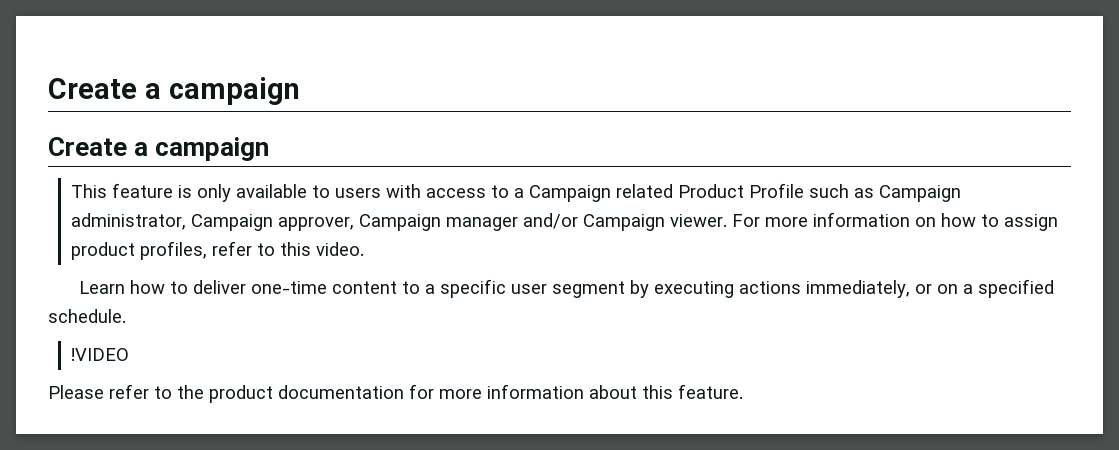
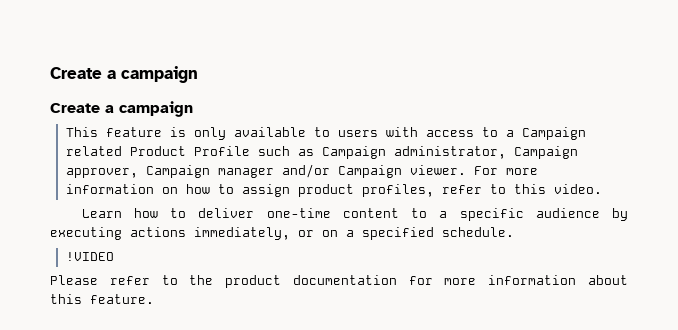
[511,281,626,298] user segment -> [535,208,600,218] audience

